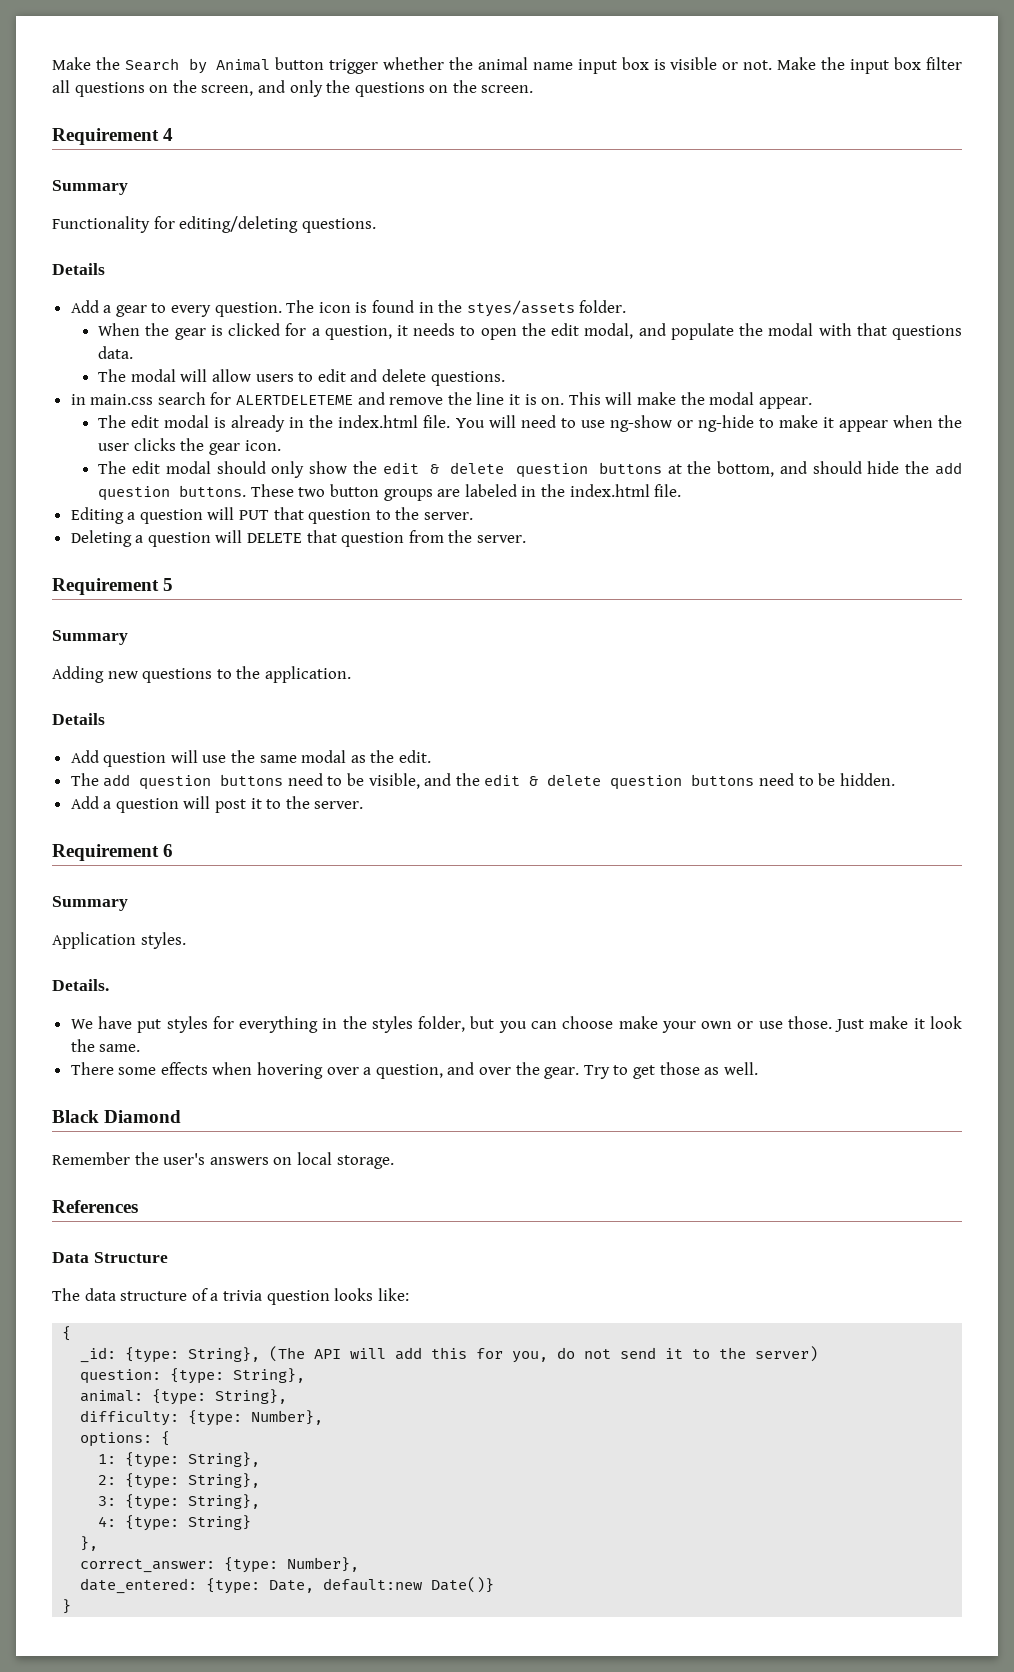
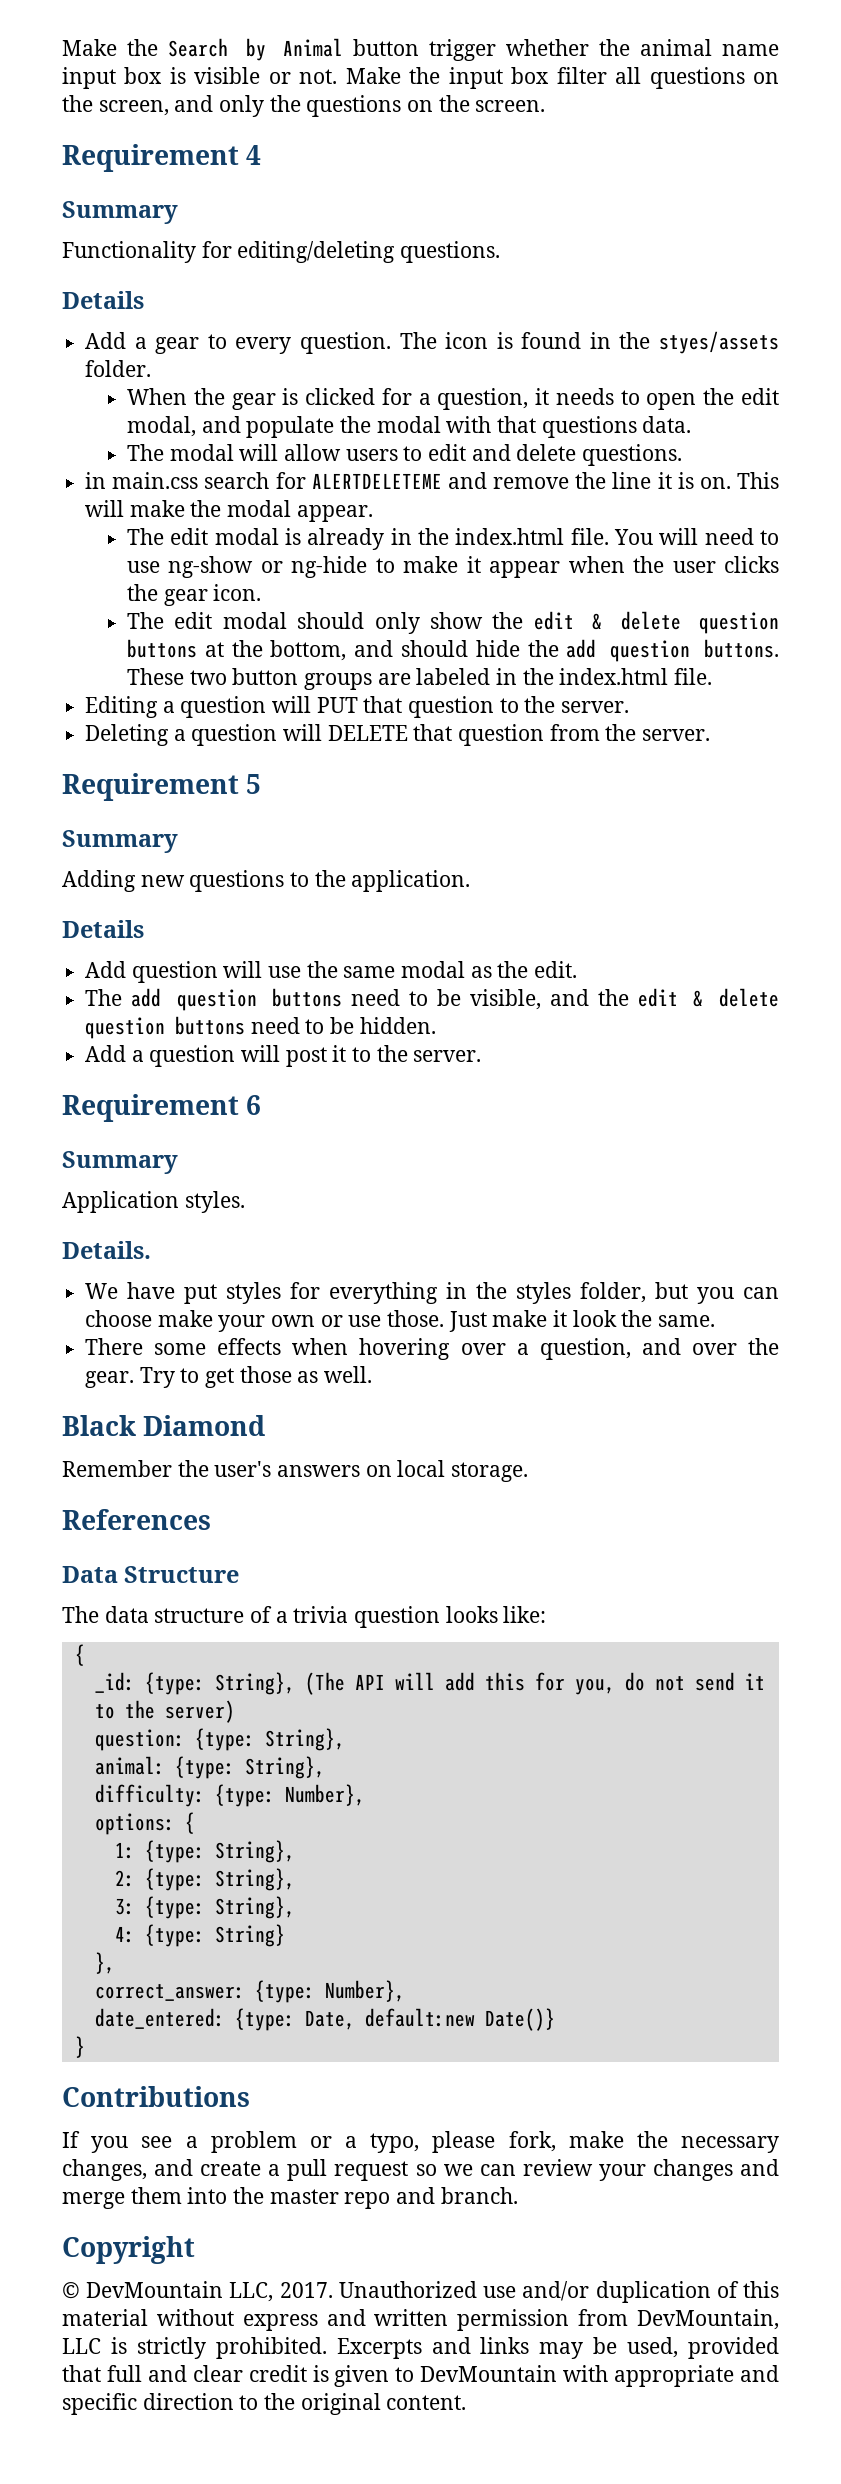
(72, 1606) none -> [62,2086,250,2107] [62,2131,779,2153] [62,2159,780,2181] [62,2187,518,2209] [62,2236,195,2264] [62,2281,779,2303] [62,2309,779,2331] [62,2337,779,2359] [62,2365,779,2387] [62,2393,467,2415] // Contributions // If you see a problem or a typo, please fork, make the necessary changes, and create a pull request so we can review your changes and merge them into the master repo and branch. // Copyright // © DevMountain LLC, 2017. Unauthorized use and/or duplication of this material without express and written permission from DevMountain, LLC is strictly prohibited. Excerpts and links may be used, provided that full and clear credit is given to DevMountain with appropriate and specific direction to the original content.

